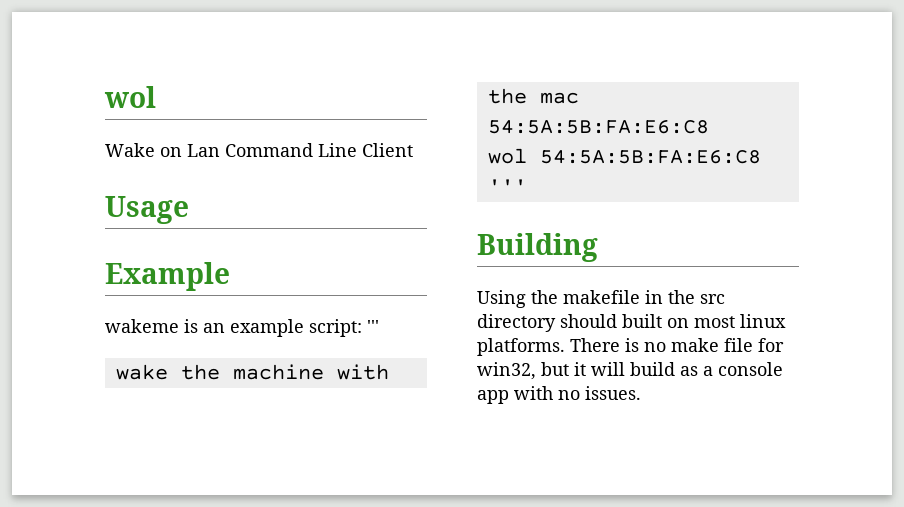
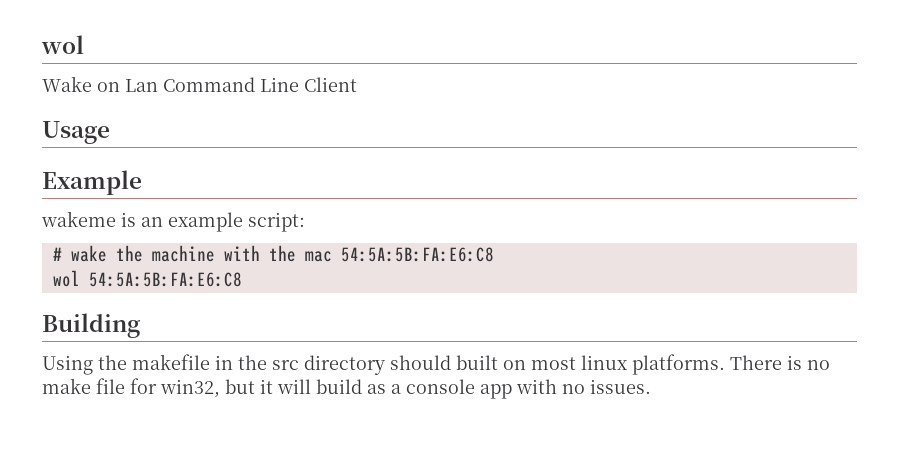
[367,320,379,333] ''' // -> [52,247,62,261] // #
[487,179,527,193] ''' -> (242, 279) none

